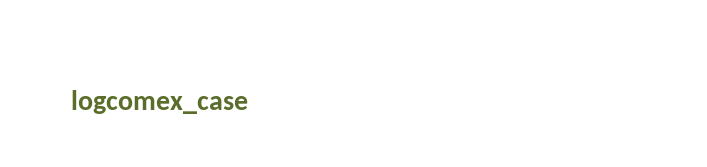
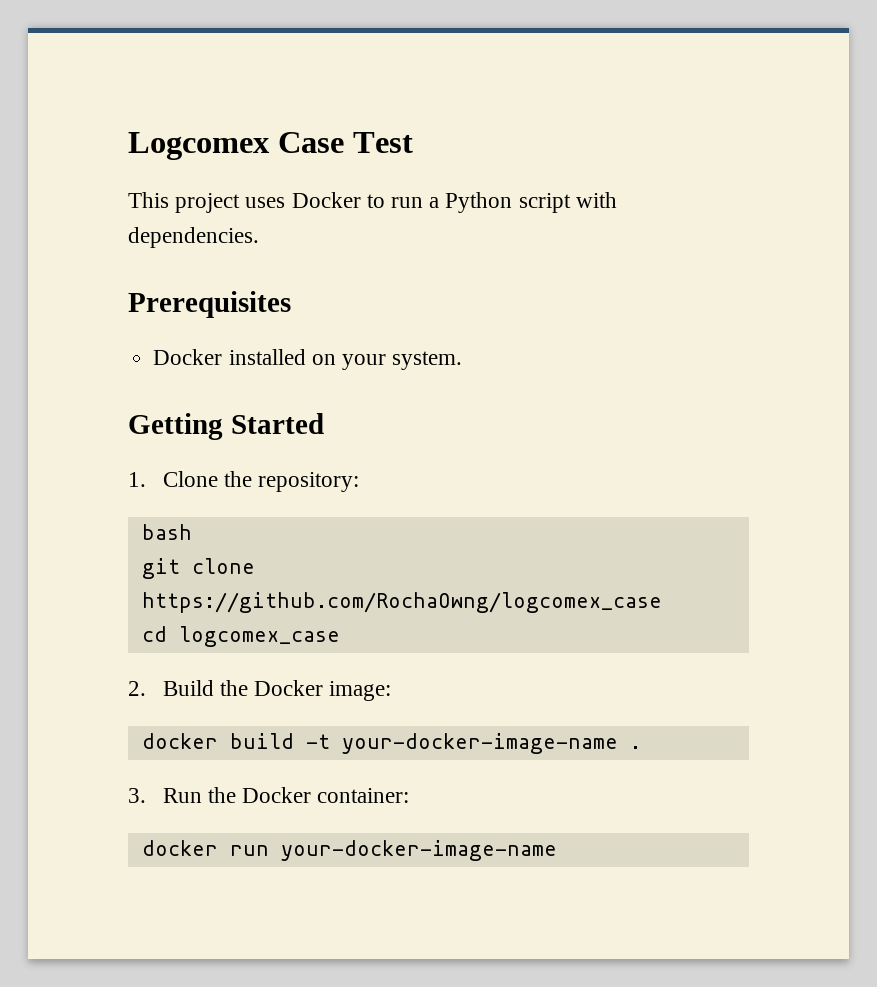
[71,90,248,114] logcomex_case -> [128,132,413,160] [128,192,617,213] [128,227,259,248] [128,291,291,318] [153,349,463,370] [128,413,324,440] [128,471,360,492] [141,524,192,540] [141,558,255,579] [141,592,662,613] [141,626,340,647] [128,680,392,701] [141,733,641,754] [128,787,410,803] [141,840,557,861] Logcomex Case Test // This project uses Docker to run a Python script with dependencies. // Prerequisites // Docker installed on your system. // Getting Started // 1. Clone the repository: // bash // git clone https://github.com/RochaOwng/logcomex_case // cd logcomex_case // 2. Build the Docker image: // docker build -t your-docker-image-name . // 3. Run the Docker container: // docker run your-docker-image-name

